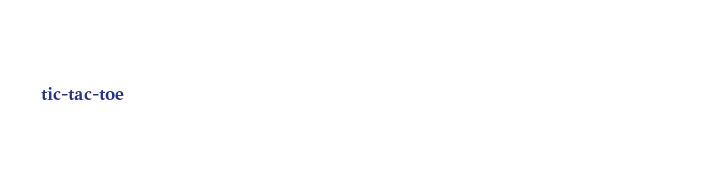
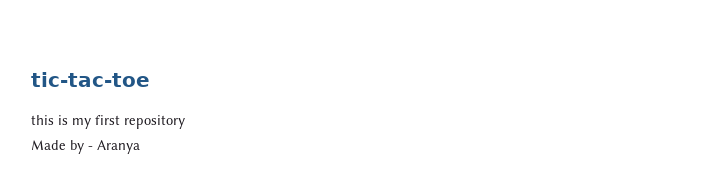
(124, 94) none -> [31,115,185,129] [31,140,140,154] // this is my first repository // Made by - Aranya

